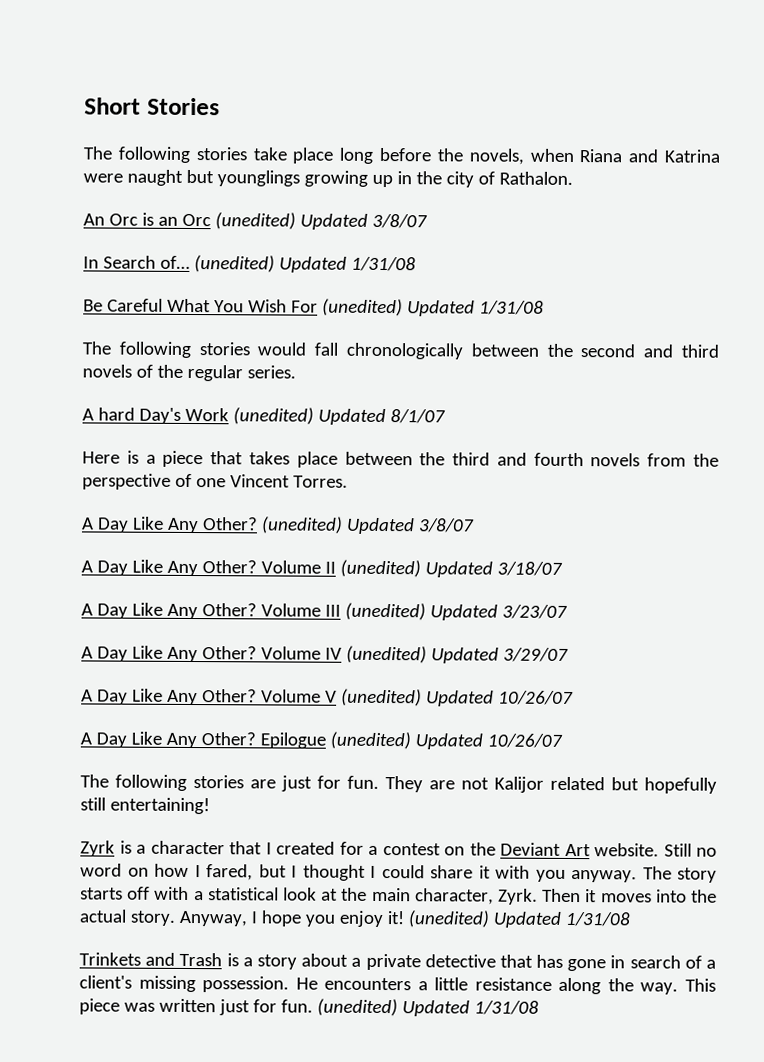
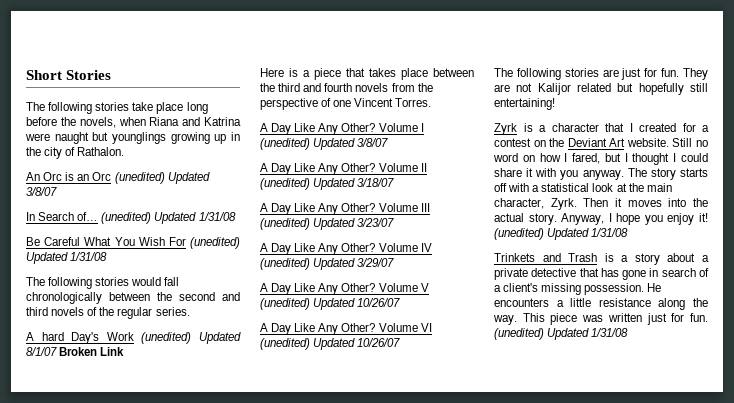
(446, 416) none -> [59,347,125,356] Broken Link
(258, 524) none -> [378,123,424,132] Volume I
[259,732,326,749] Epilogue -> [378,323,432,332] Volume VI

